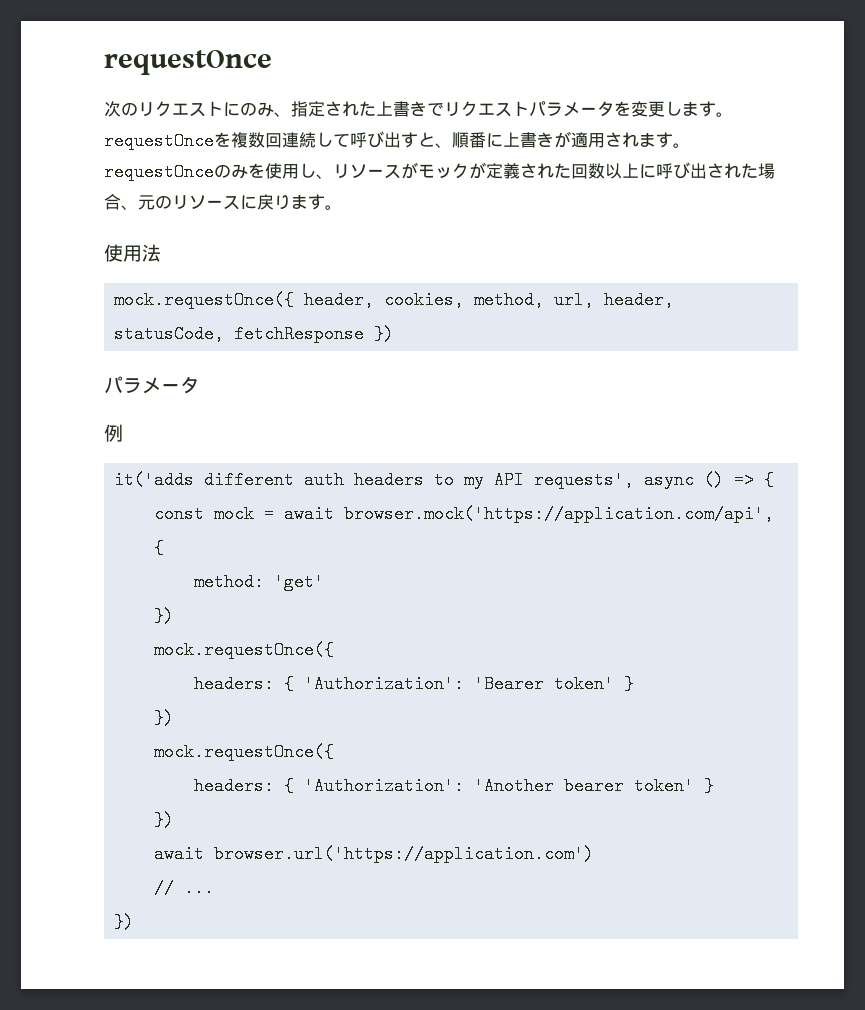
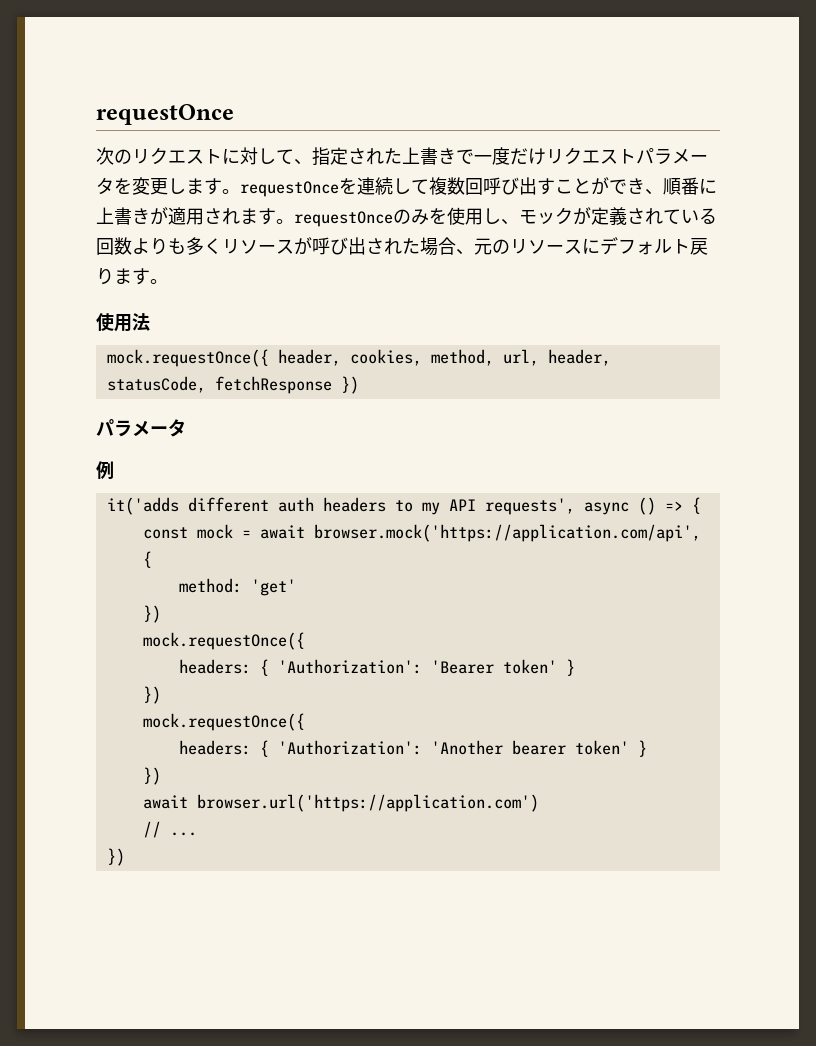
[240,102,274,117] のみ -> [240,147,294,165] 対して
(444, 109) none -> [474,147,546,165] 一度だけ
[231,132,282,148] 複数回 -> (357, 186) none
(350, 140) none -> [429,177,483,195] 複数回
[418,132,435,147] と -> [555,177,645,195] ことができ
[333,162,418,179] リソースが -> (519, 222) none
[554,163,656,179] た回数以上に -> [663,208,717,224] [96,237,312,255] ている回数よりも多くリソースが
(257, 202) none -> [600,237,690,255] デフォルト

